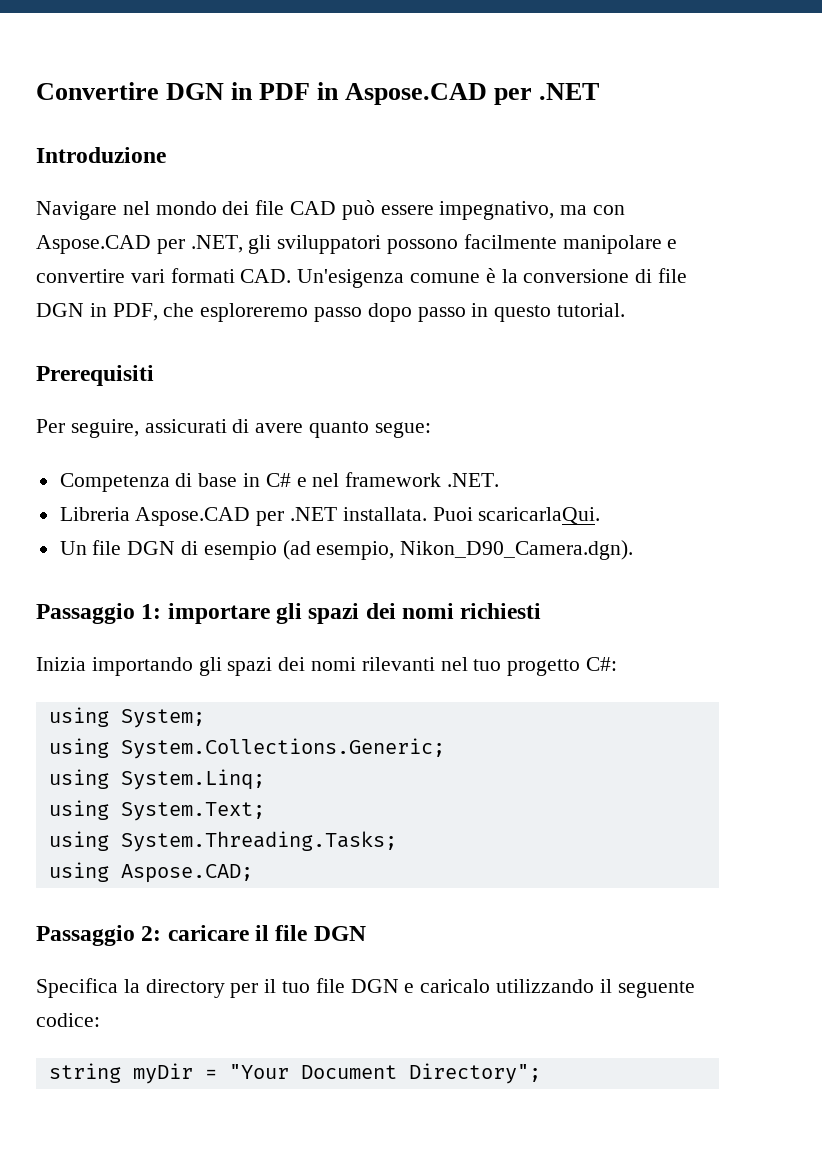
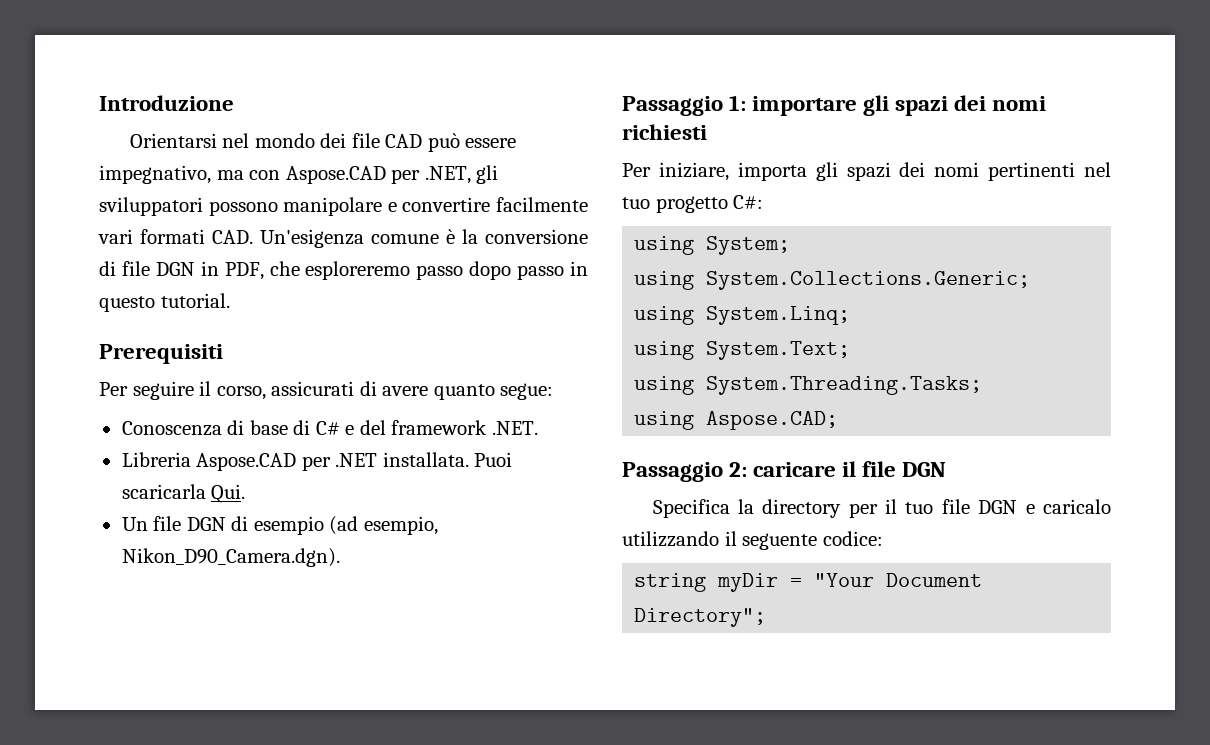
[36,82,600,105] Convertire DGN in PDF in Aspose.CAD per .NET // -> (99, 103) none
[36,201,117,220] Navigare -> [129,133,217,148] Orientarsi
[463,234,557,249] facilmente -> (278, 208) none
(125, 276) none -> [496,197,588,212] facilmente
[70,419,139,438] seguire, -> [132,381,266,400] seguire il corso,
[59,473,170,492] Competenza -> [121,421,222,436] Conoscenza
[243,473,261,487] in -> [293,420,311,435] di
[312,473,340,487] nel -> [359,420,386,435] del
[478,507,601,524] scaricarlaQui. -> [121,484,246,503] scaricarla Qui.
[36,657,435,676] Inizia importando gli spazi dei nomi rilevanti -> [622,162,1076,181] Per iniziare, importa gli spazi dei nomi pertinenti

